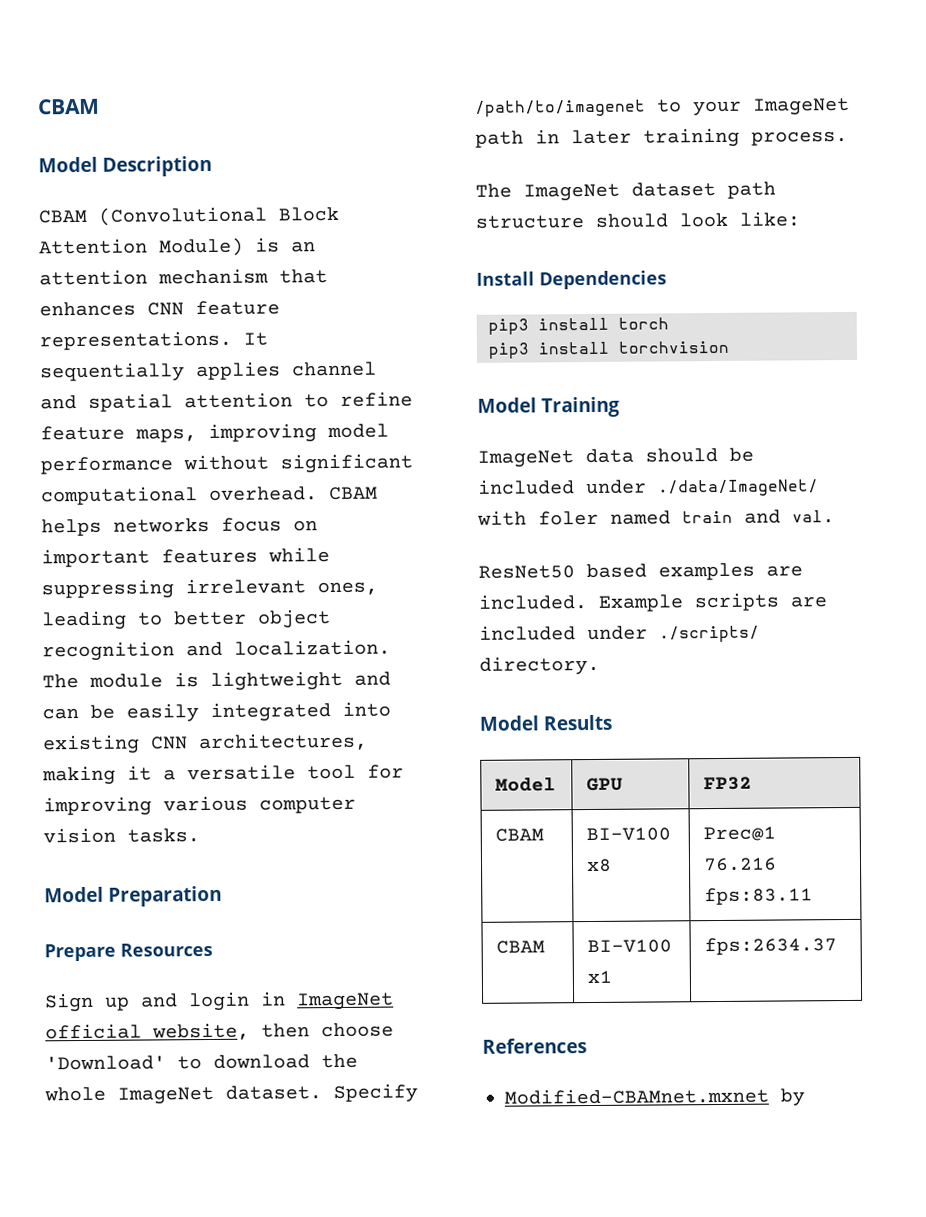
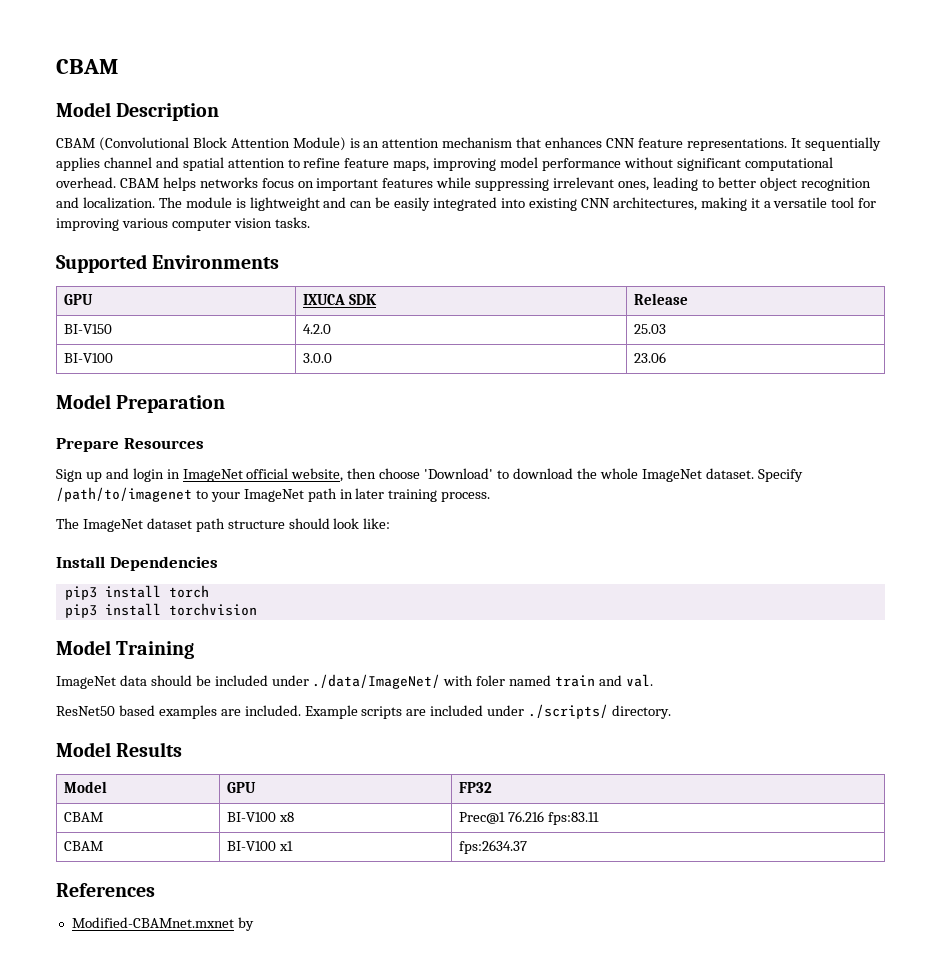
(200, 835) none -> [56,254,280,273] [63,294,93,305] [302,294,377,305] [633,293,688,305] [63,324,112,334] [302,324,331,334] [633,324,666,334] [63,353,113,363] [302,353,332,363] [633,352,666,363] // Supported Environments // GPU | IXUCA SDK | Release // BI-V150 | 4.2.0 | 25.03 // BI-V100 | 3.0.0 | 23.06

